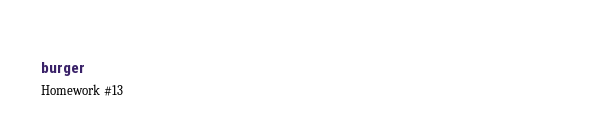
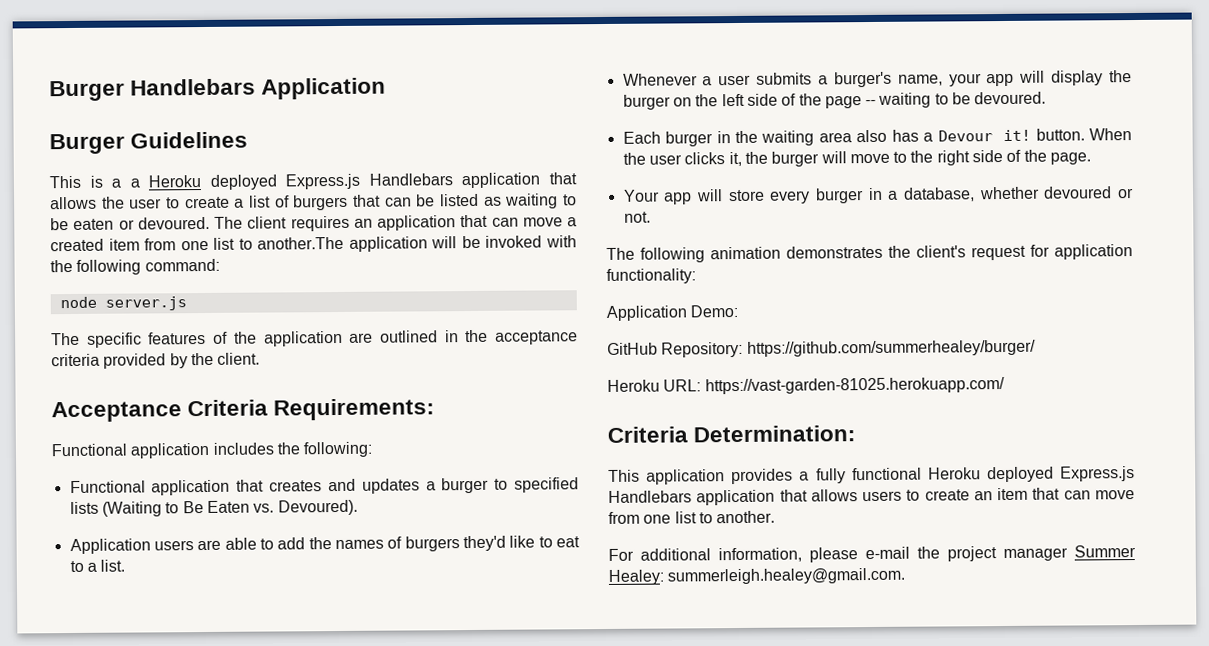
[41,62,85,76] [41,84,123,96] burger // Homework #13 -> [49,77,387,102] [49,131,249,155] [49,172,577,190] [50,193,577,211] [50,214,577,232] [50,235,578,252] [50,258,220,275] [59,296,187,311] [51,329,578,348] [51,352,261,369] [51,398,436,423] [51,441,373,459] [69,477,579,496] [69,499,358,517] [69,535,581,555] [69,559,126,573] [622,70,1132,88] [622,91,1047,110] [622,128,1132,147] [622,149,1092,167] [623,186,1134,205] [623,211,651,223] [606,244,1133,263] [606,268,696,284] [606,304,739,321] [607,339,1036,358] [607,377,1005,395] [607,425,857,443] [608,466,1135,485] [608,487,1135,506] [608,510,776,524] [608,545,1136,563] [608,567,906,585] Burger Handlebars Application // Burger Guidelines // This is a a Heroku deployed Express.js Handlebars application that allows the user to create a list of burgers that can be listed as waiting to be eaten or devoured. The client requires an application that can move a created item from one list to another.The application will be invoked with the following command: // node server.js // The specific features of the application are outlined in the acceptance criteria provided by the client. // Acceptance Criteria Requirements: // Functional application includes the following: // Functional application that creates and updates a burger to specified lists (Waiting to Be Eaten vs. Devoured). // Application users are able to add the names of burgers they'd like to eat to a list. // Whenever a user submits a burger's name, your app will display the burger on the left side of the page -- waiting to be devoured. // Each burger in the waiting area also has a Devour it! button. When the user clicks it, the burger will move to the right side of the page. // Your app will store every burger in a database, whether devoured or not. // The following animation demonstrates the client's request for application functionality: // Application Demo: // GitHub Repository: https://github.com/summerhealey/burger/ // Heroku URL: https://vast-garden-81025.herokuapp.com/ // Criteria Determination: // This application provides a fully functional Heroku deployed Express.js Handlebars application that allows users to create an item that can move from one list to another. // For additional information, please e-mail the project manager Summer Healey: summerleigh.healey@gmail.com.

